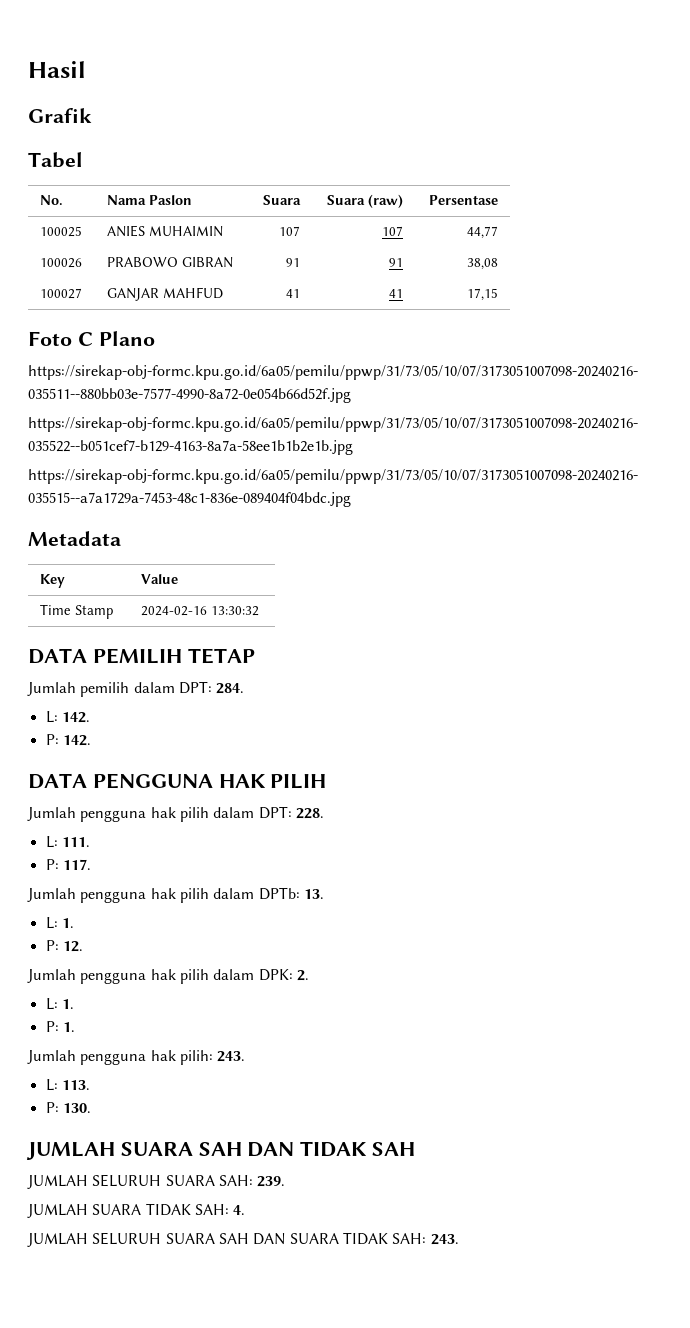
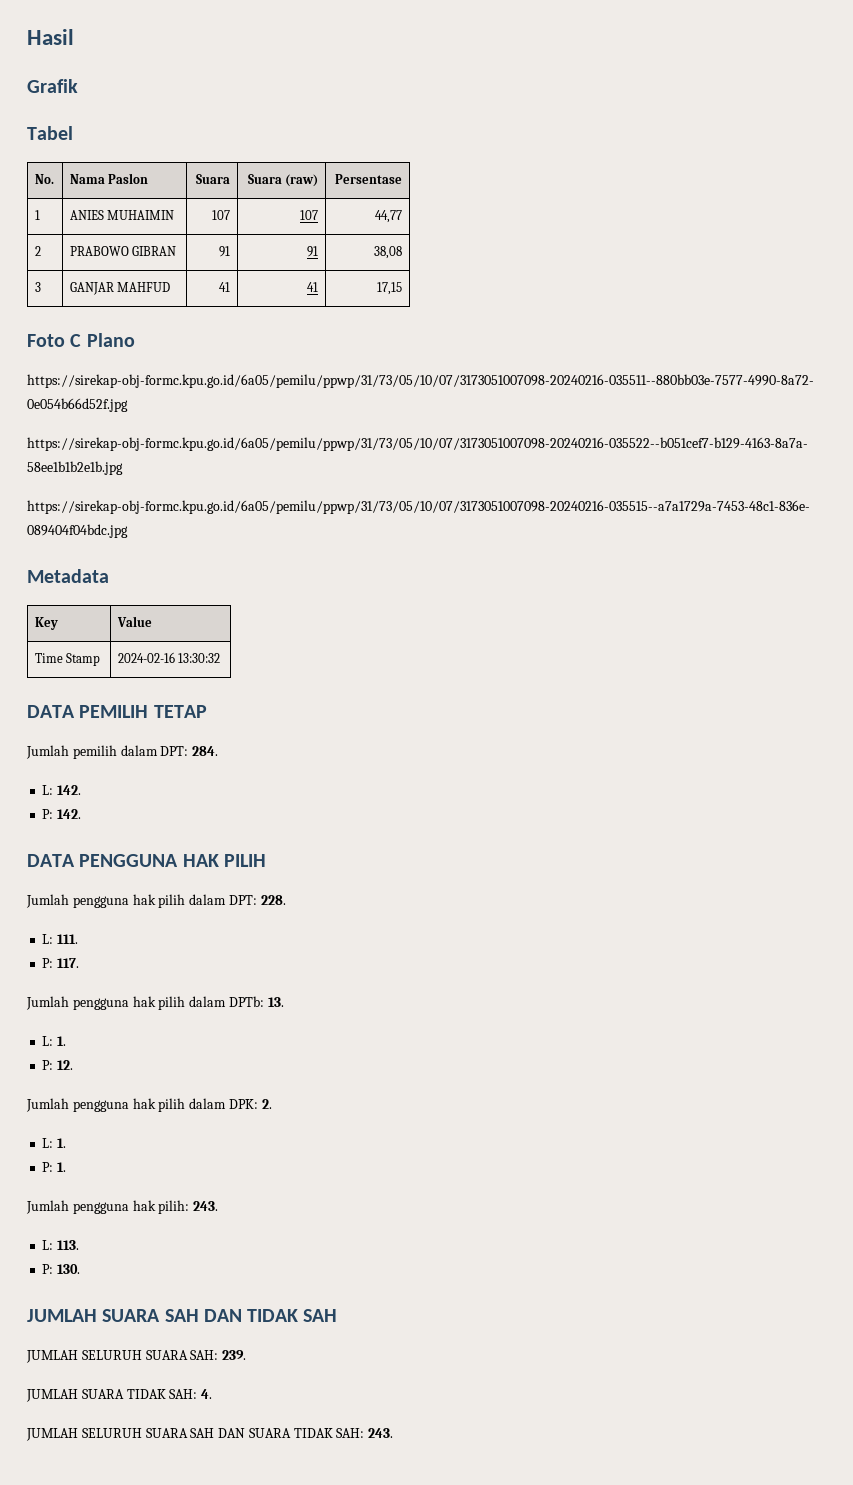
[40,226,83,237] 100025 -> [34,210,40,220] 1
[40,258,83,268] 100026 -> [34,246,41,256] 2
[40,288,83,299] 100027 -> [34,282,41,292] 3

